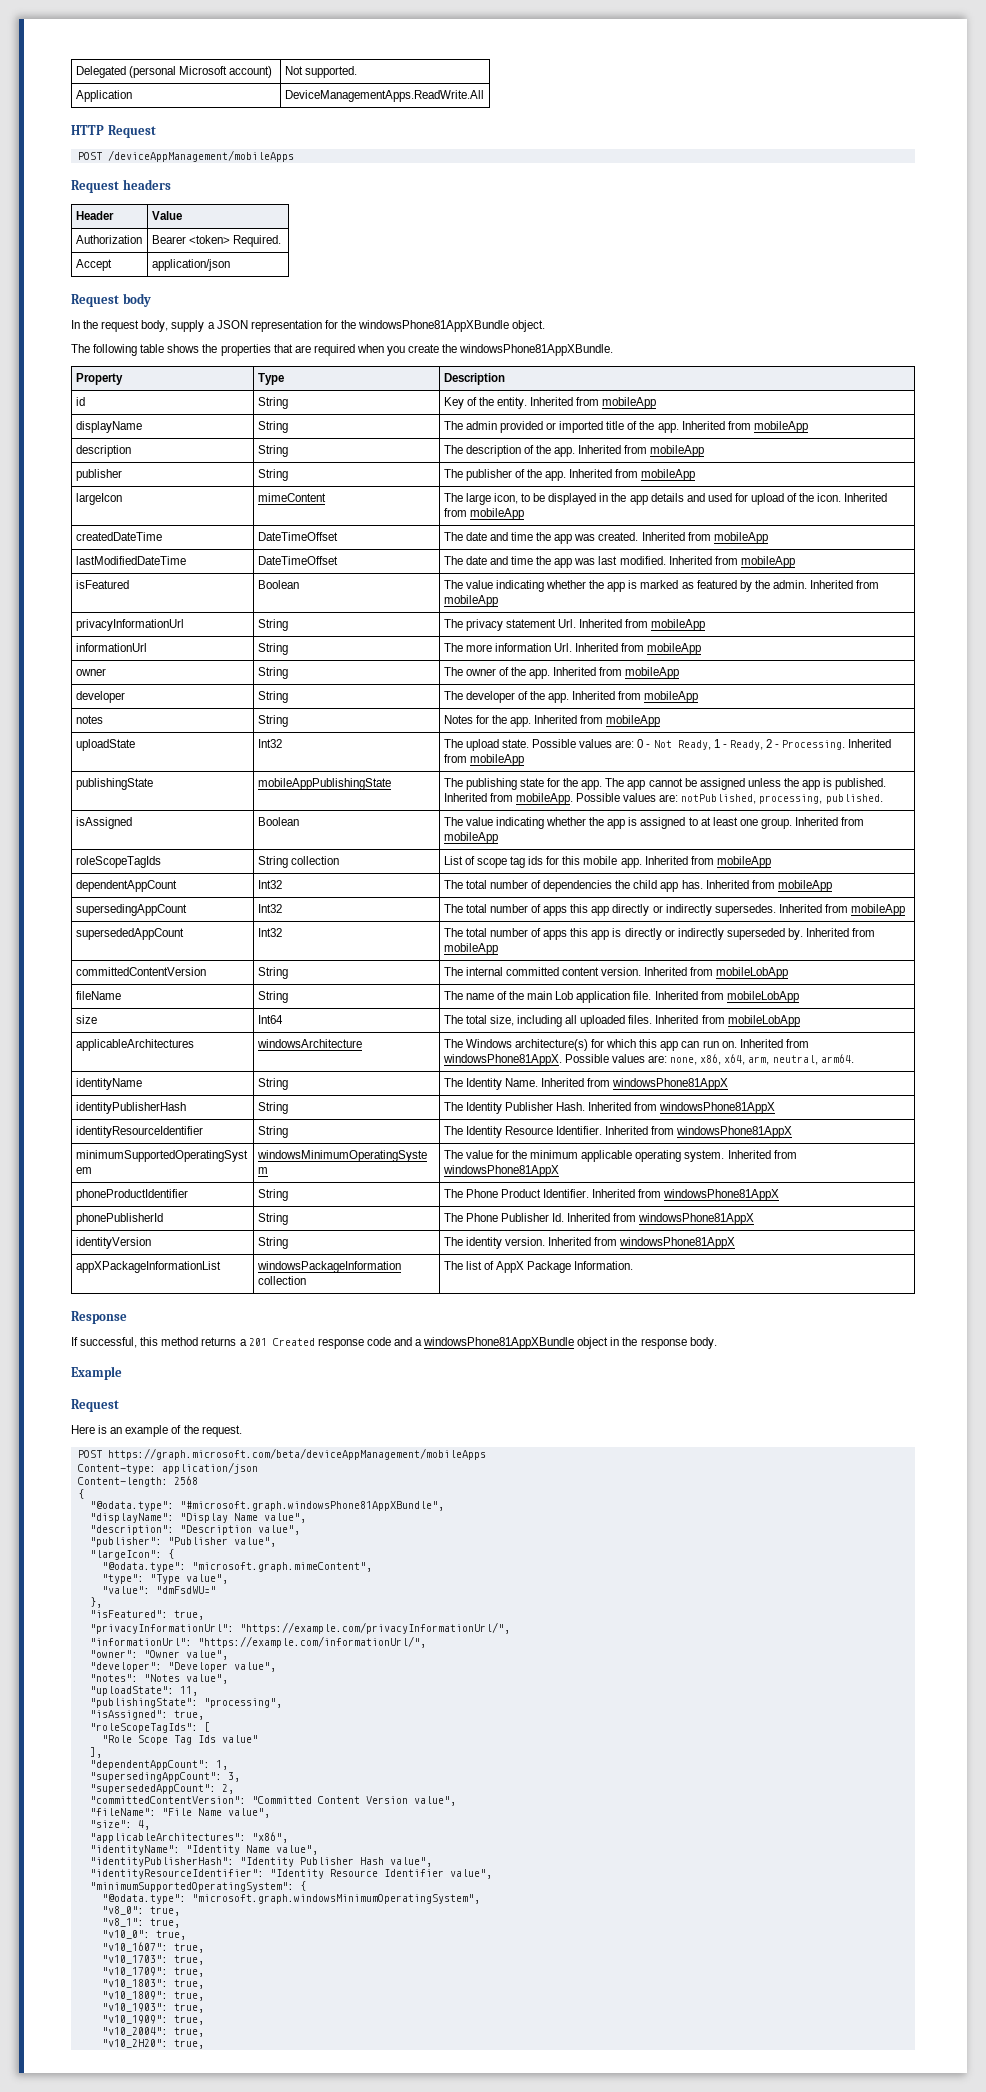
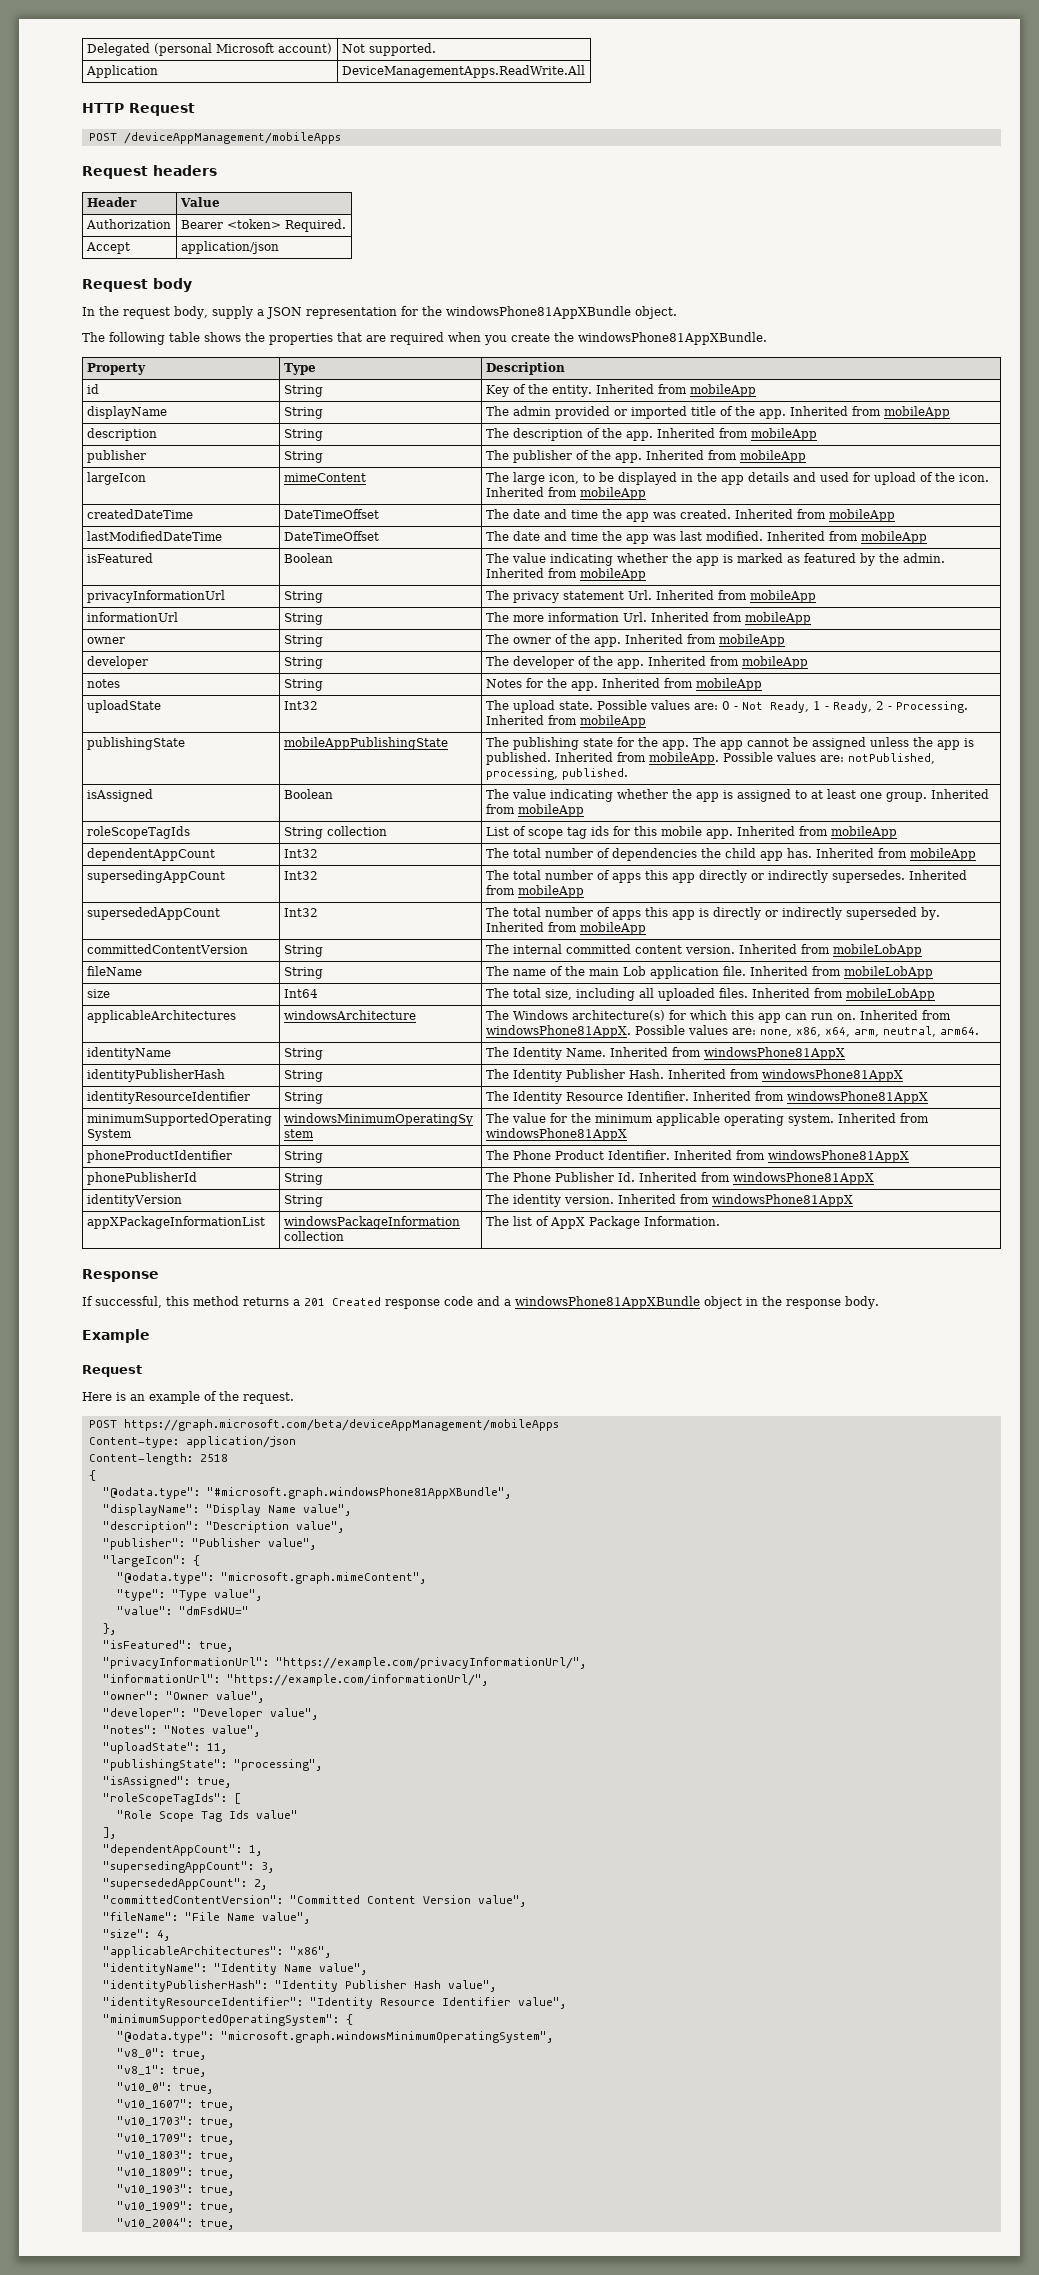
[173,1476,198,1485] 2568 -> [199,1454,228,1462] 2518
[101,2039,204,2049] // "v10_2H20": true, -> (234, 2224) none

